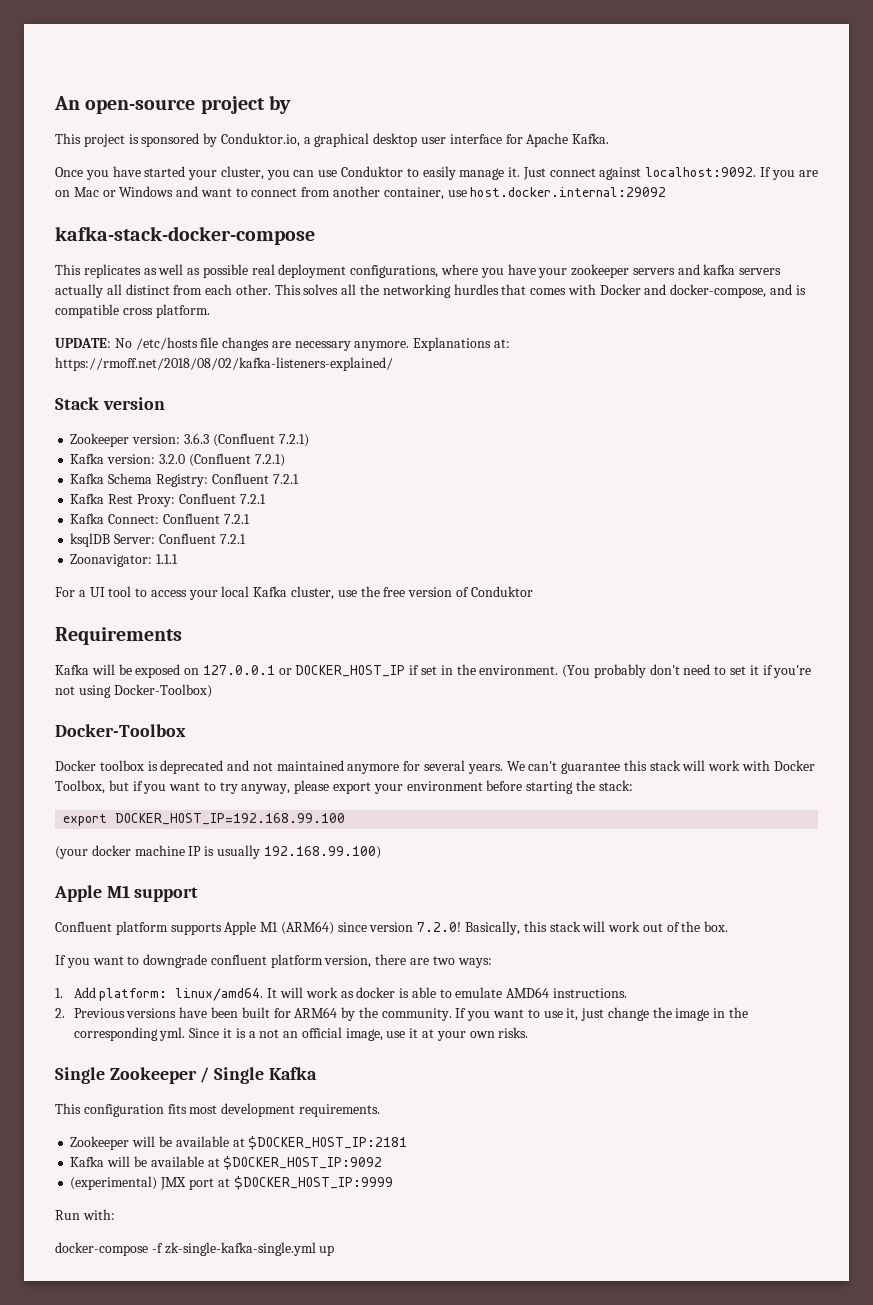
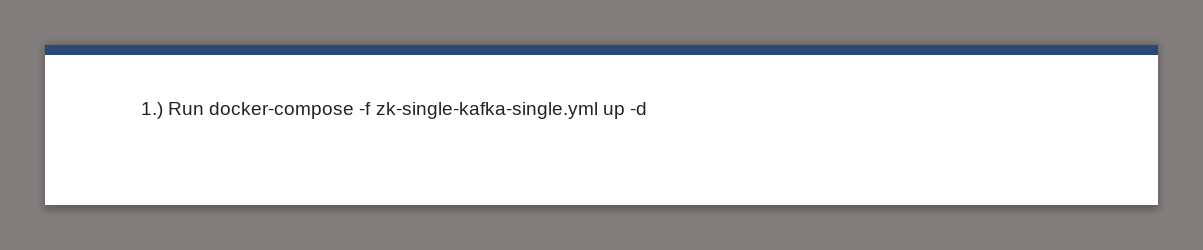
[54,95,291,114] [55,133,610,147] [55,166,818,180] [55,186,667,200] [55,226,315,245] [55,264,782,278] [55,284,806,298] [55,304,210,318] [55,337,511,351] [55,357,393,371] [55,397,165,410] [70,433,309,447] [70,453,285,467] [70,473,299,487] [70,493,266,507] [70,513,250,524] [70,533,246,547] [70,554,179,567] [55,586,533,600] [55,627,182,645] [55,664,812,678] [55,684,212,698] [55,724,186,737] [55,760,815,774] [55,780,633,794] [63,813,346,826] [55,845,381,859] [54,885,199,902] [55,921,729,935] [55,954,492,968] [55,987,628,1001] [55,1007,749,1021] [73,1027,529,1041] [55,1067,317,1084] [55,1103,380,1117] [70,1136,408,1150] [70,1156,383,1170] [70,1176,393,1190] [55,1209,115,1220] An open-source project by // This project is sponsored by Conduktor.io, a graphical desktop user interface for Apache Kafka. // Once you have started your cluster, you can use Conduktor to easily manage it. Just connect against localhost:9092. If you are on Mac or Windows and want to connect from another container, use host.docker.internal:29092 // kafka-stack-docker-compose // This replicates as well as possible real deployment configurations, where you have your zookeeper servers and kafka servers actually all distinct from each other. This solves all the networking hurdles that comes with Docker and docker-compose, and is compatible cross platform. // UPDATE: No /etc/hosts file changes are necessary anymore. Explanations at: https://rmoff.net/2018/08/02/kafka-listeners-explained/ // Stack version // Zookeeper version: 3.6.3 (Confluent 7.2.1) // Kafka version: 3.2.0 (Confluent 7.2.1) // Kafka Schema Registry: Confluent 7.2.1 // Kafka Rest Proxy: Confluent 7.2.1 // Kafka Connect: Confluent 7.2.1 // ksqlDB Server: Confluent 7.2.1 // Zoonavigator: 1.1.1 // For a UI tool to access your local Kafka cluster, use the free version of Conduktor // Requirements // Kafka will be exposed on 127.0.0.1 or DOCKER_HOST_IP if set in the environment. (You probably don't need to set it if you're not using Docker-Toolbox) // Docker-Toolbox // Docker toolbox is deprecated and not maintained anymore for several years. We can't guarantee this stack will work with Docker Toolbox, but if you want to try anyway, please export your environment before starting the stack: // export DOCKER_HOST_IP=192.168.99.100 // (your docker machine IP is usually 192.168.99.100) // Apple M1 support // Confluent platform supports Apple M1 (ARM64) since version 7.2.0! Basically, this stack will work out of the box. // If you want to downgrade confluent platform version, there are two ways: // 1. Add platform: linux/amd64. It will work as docker is able to emulate AMD64 instructions. // 2. Previous versions have been built for ARM64 by the community. If you want to use it, just change the image in the corresponding yml. Since it is a not an official image, use it at your own risks. // Single Zookeeper / Single Kafka // This configuration fits most development requirements. // Zookeeper will be available at $DOCKER_HOST_IP:2181 // Kafka will be available at $DOCKER_HOST_IP:9092 // (experimental) JMX port at $DOCKER_HOST_IP:9999 // Run with: // -> [141,102,205,119] 1.) Run
(335, 1250) none -> [629,102,647,115] -d

